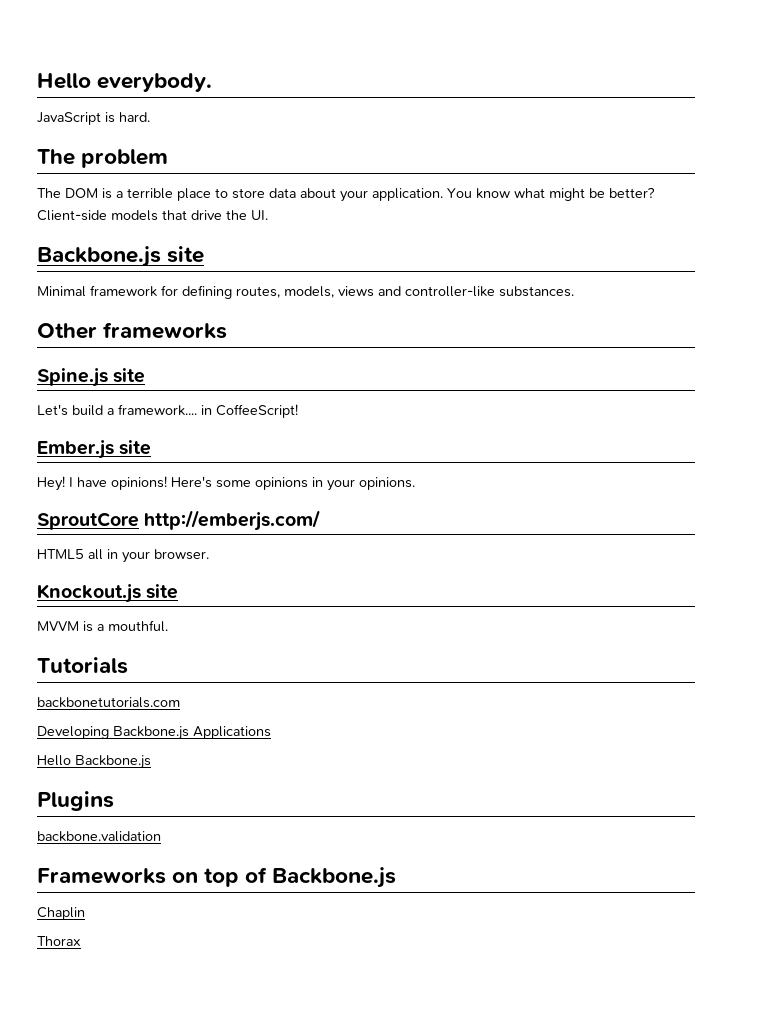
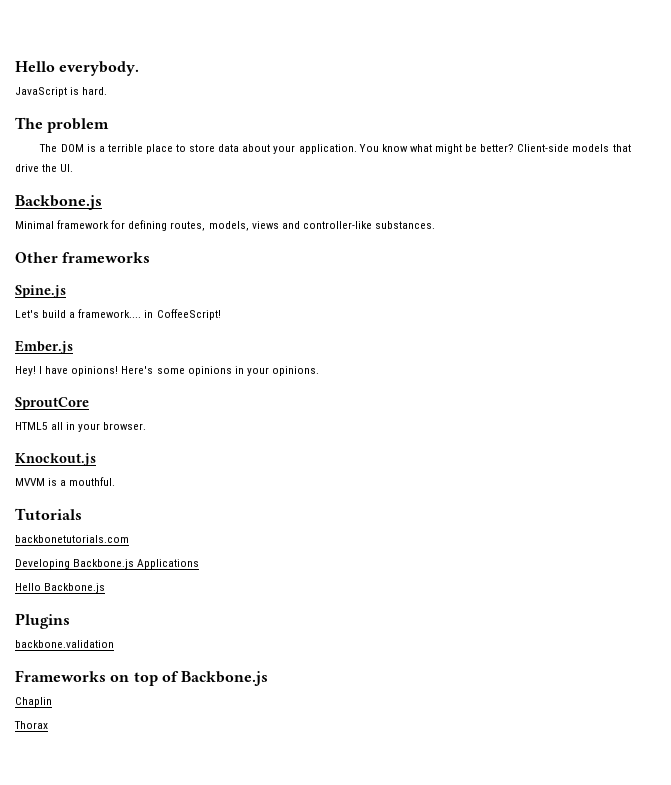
[167,246,205,263] site -> (102, 202) none
[113,368,146,383] site -> (66, 291) none
[119,440,152,455] site -> (73, 347) none
[144,510,321,531] http://emberjs.com/ -> (89, 403) none
[146,584,179,599] site -> (96, 459) none

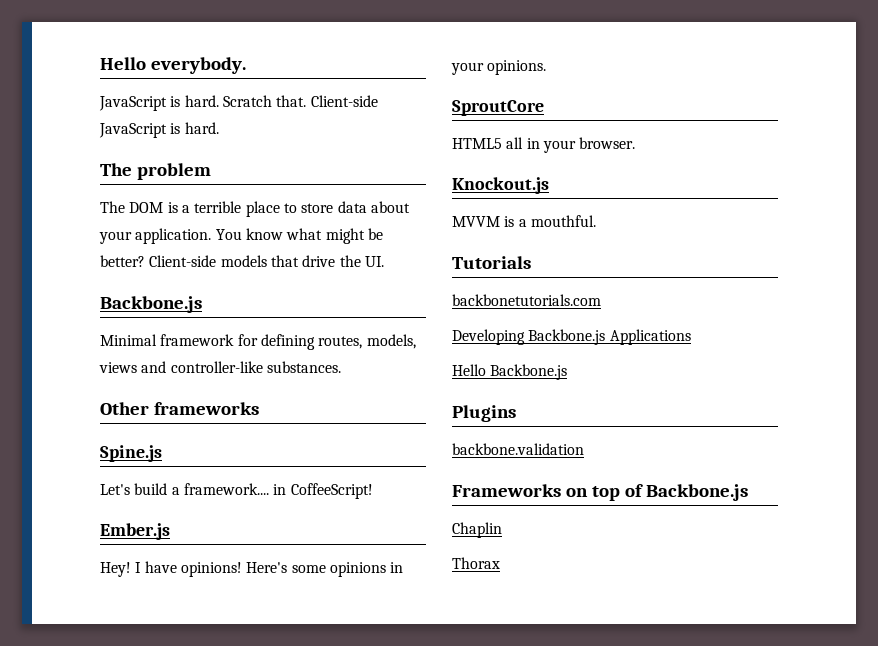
(108, 91) none -> [222,95,378,107] [99,122,219,138] Scratch that. Client-side JavaScript is hard.

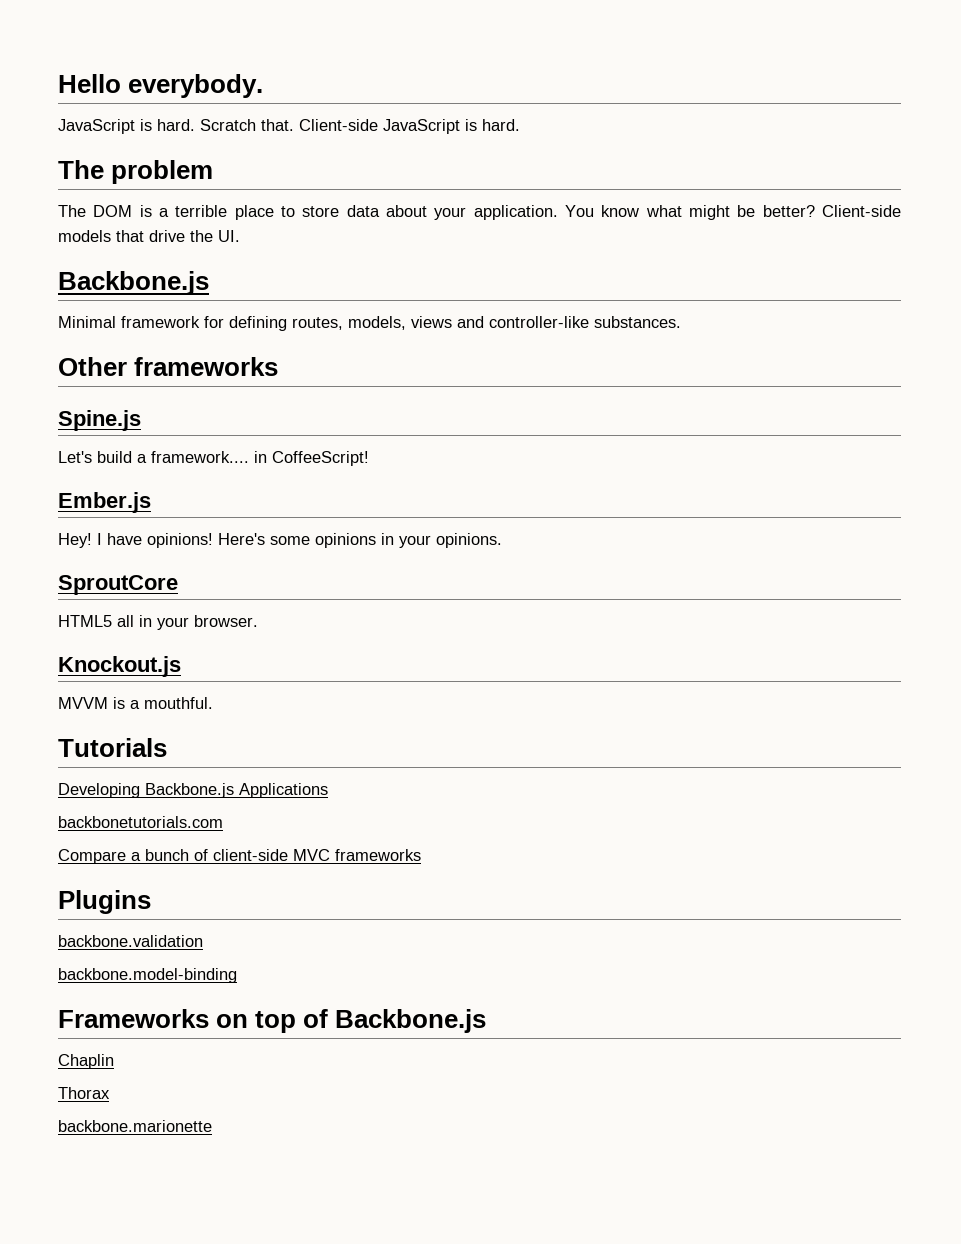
[452,294,601,306] // backbonetutorials.com -> (167, 747) none
[452,364,568,380] Hello Backbone.js -> [58,816,223,828] [58,849,421,864] backbonetutorials.com // Compare a bunch of client-side MVC frameworks
(584, 449) none -> [58,968,237,983] // backbone.model-binding
(500, 563) none -> [58,1120,212,1132] // backbone.marionette

